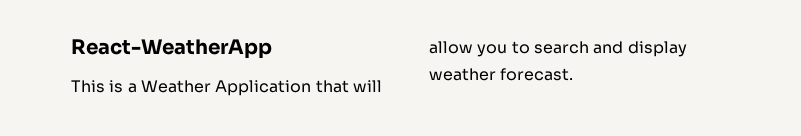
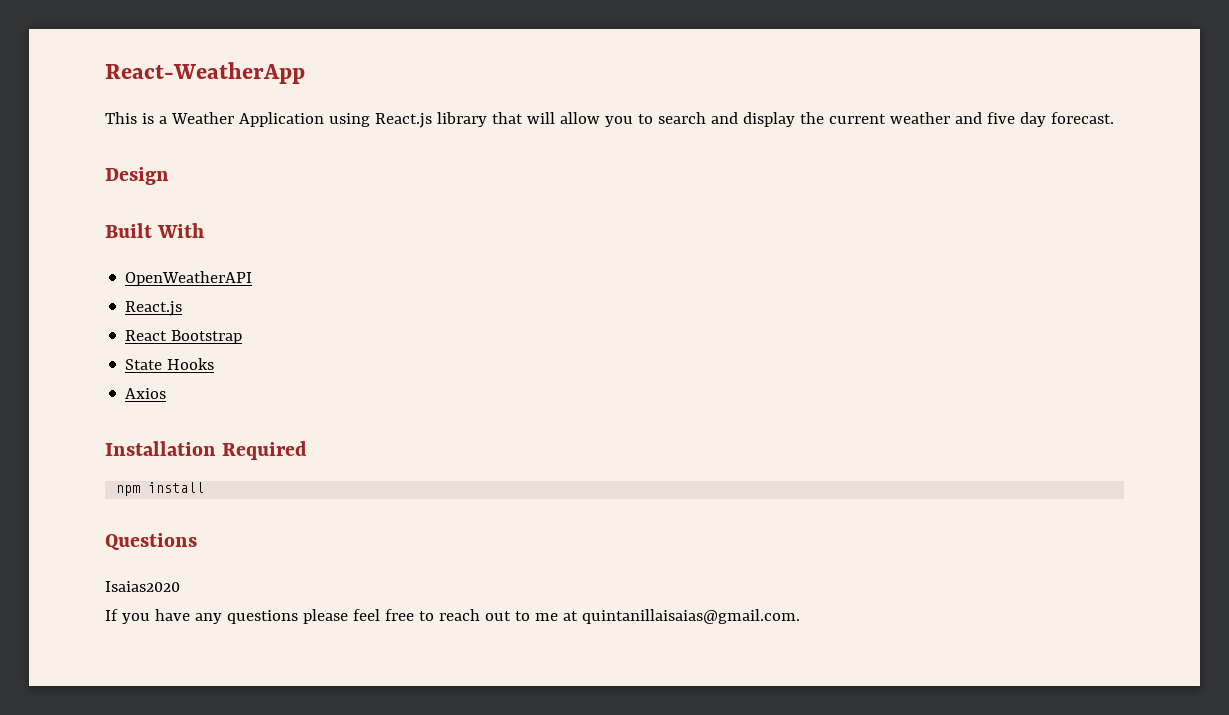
(312, 88) none -> [328,112,487,128] using React.js library
[429,68,574,81] weather forecast. -> [799,112,1114,127] [105,167,169,185] [105,223,205,238] [125,271,253,286] [125,301,183,316] [125,330,243,344] [125,358,215,370] [125,388,167,399] [105,441,308,460] [116,482,205,496] [105,533,197,551] [105,581,180,592] [105,609,800,624] the current weather and five day forecast. // Design // Built With // OpenWeatherAPI // React.js // React Bootstrap // State Hooks // Axios // Installation Required // npm install // Questions // Isaias2020 // If you have any questions please feel free to reach out to me at quintanillaisaias@gmail.com.

